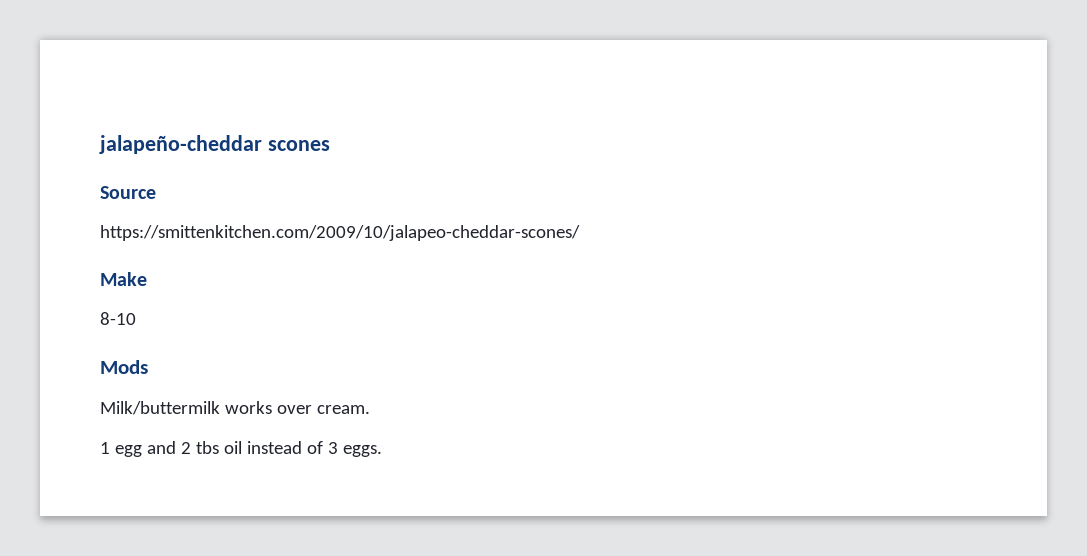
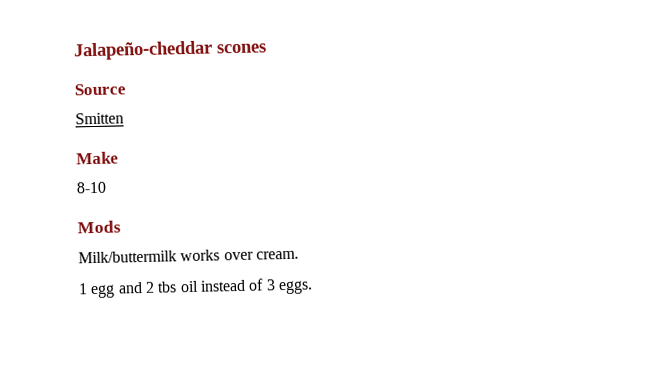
[99,135,262,154] jalapeño-cheddar -> [73,40,213,61] Jalapeño-cheddar
[100,225,580,241] https://smittenkitchen.com/2009/10/jalapeo-cheddar-scones/ -> [75,112,124,125] Smitten

